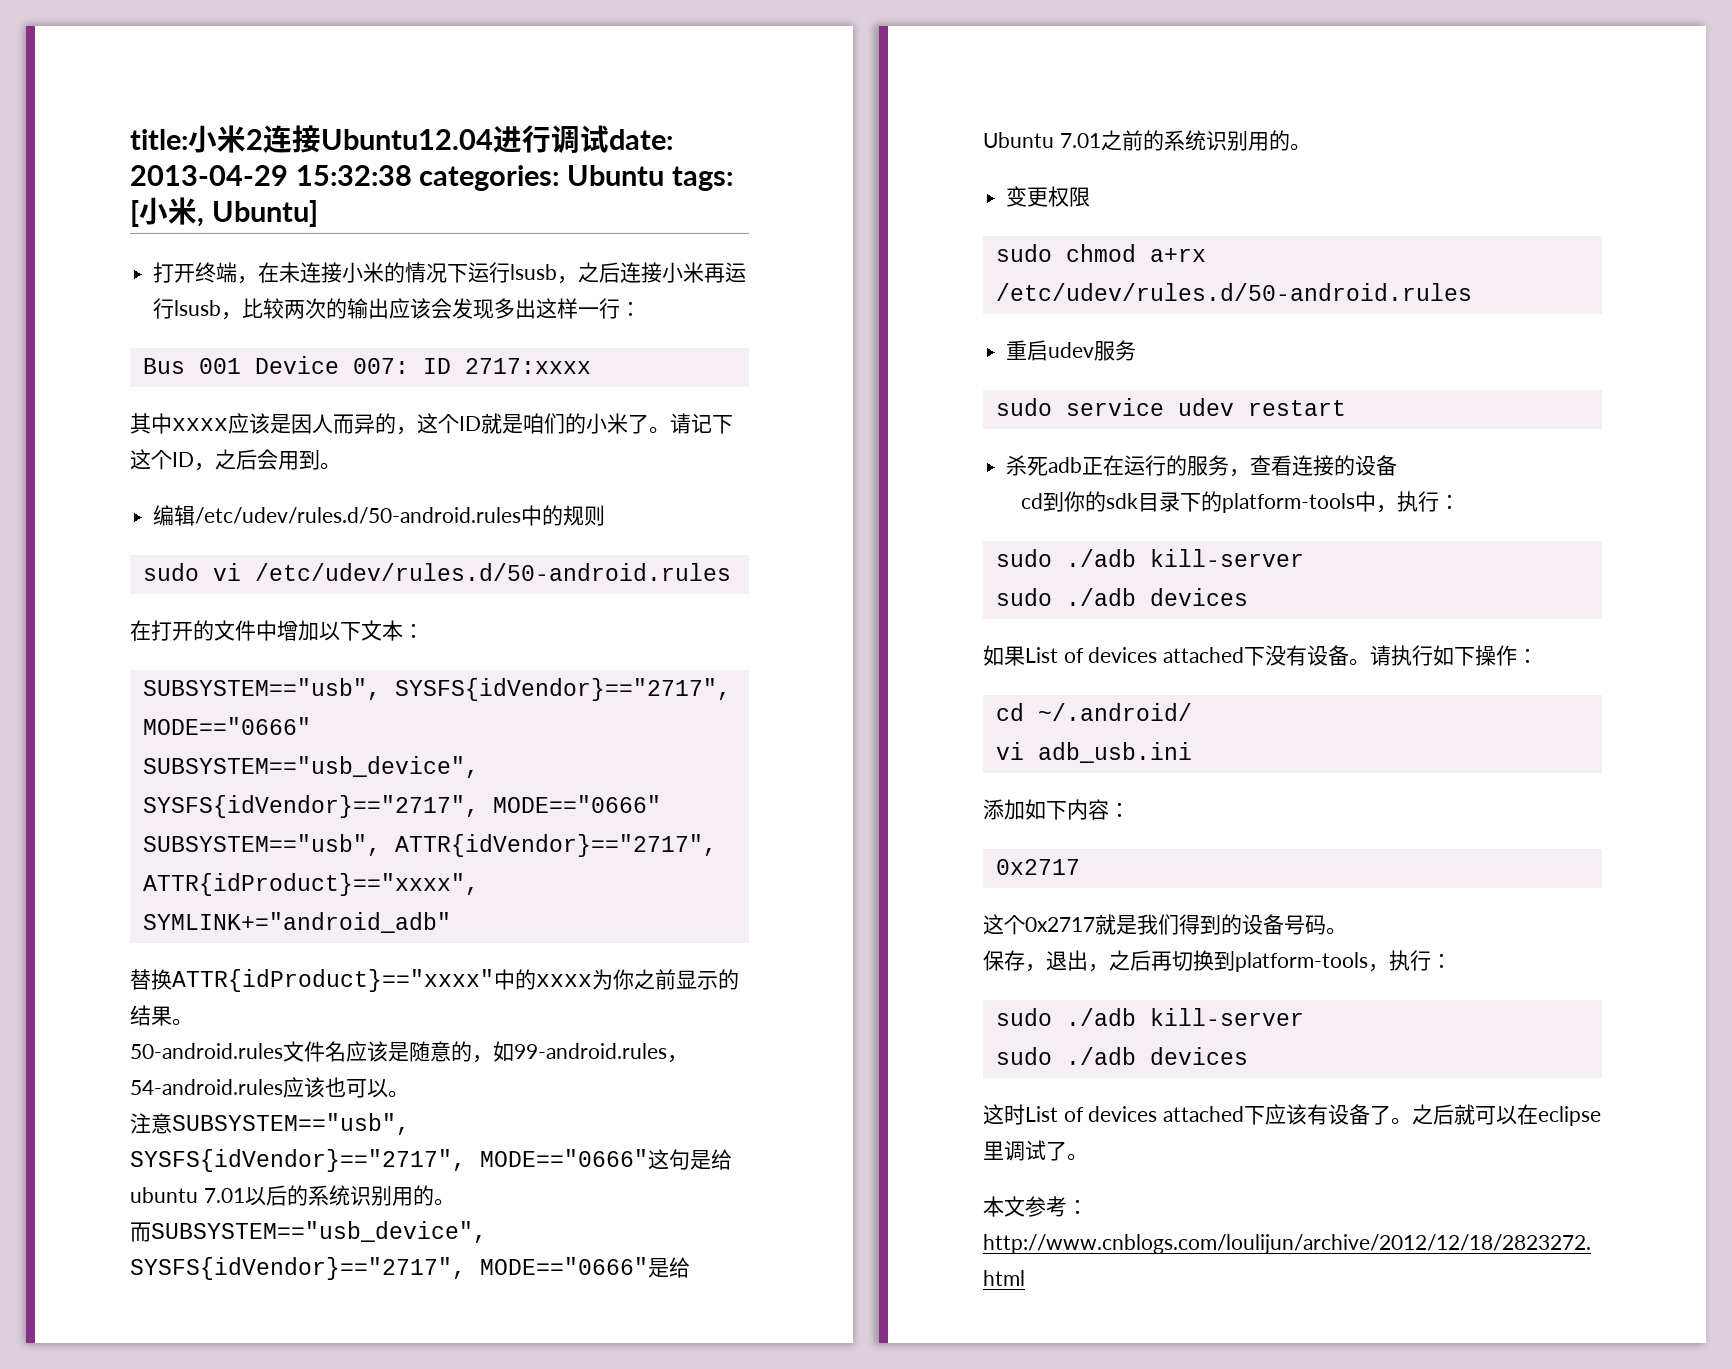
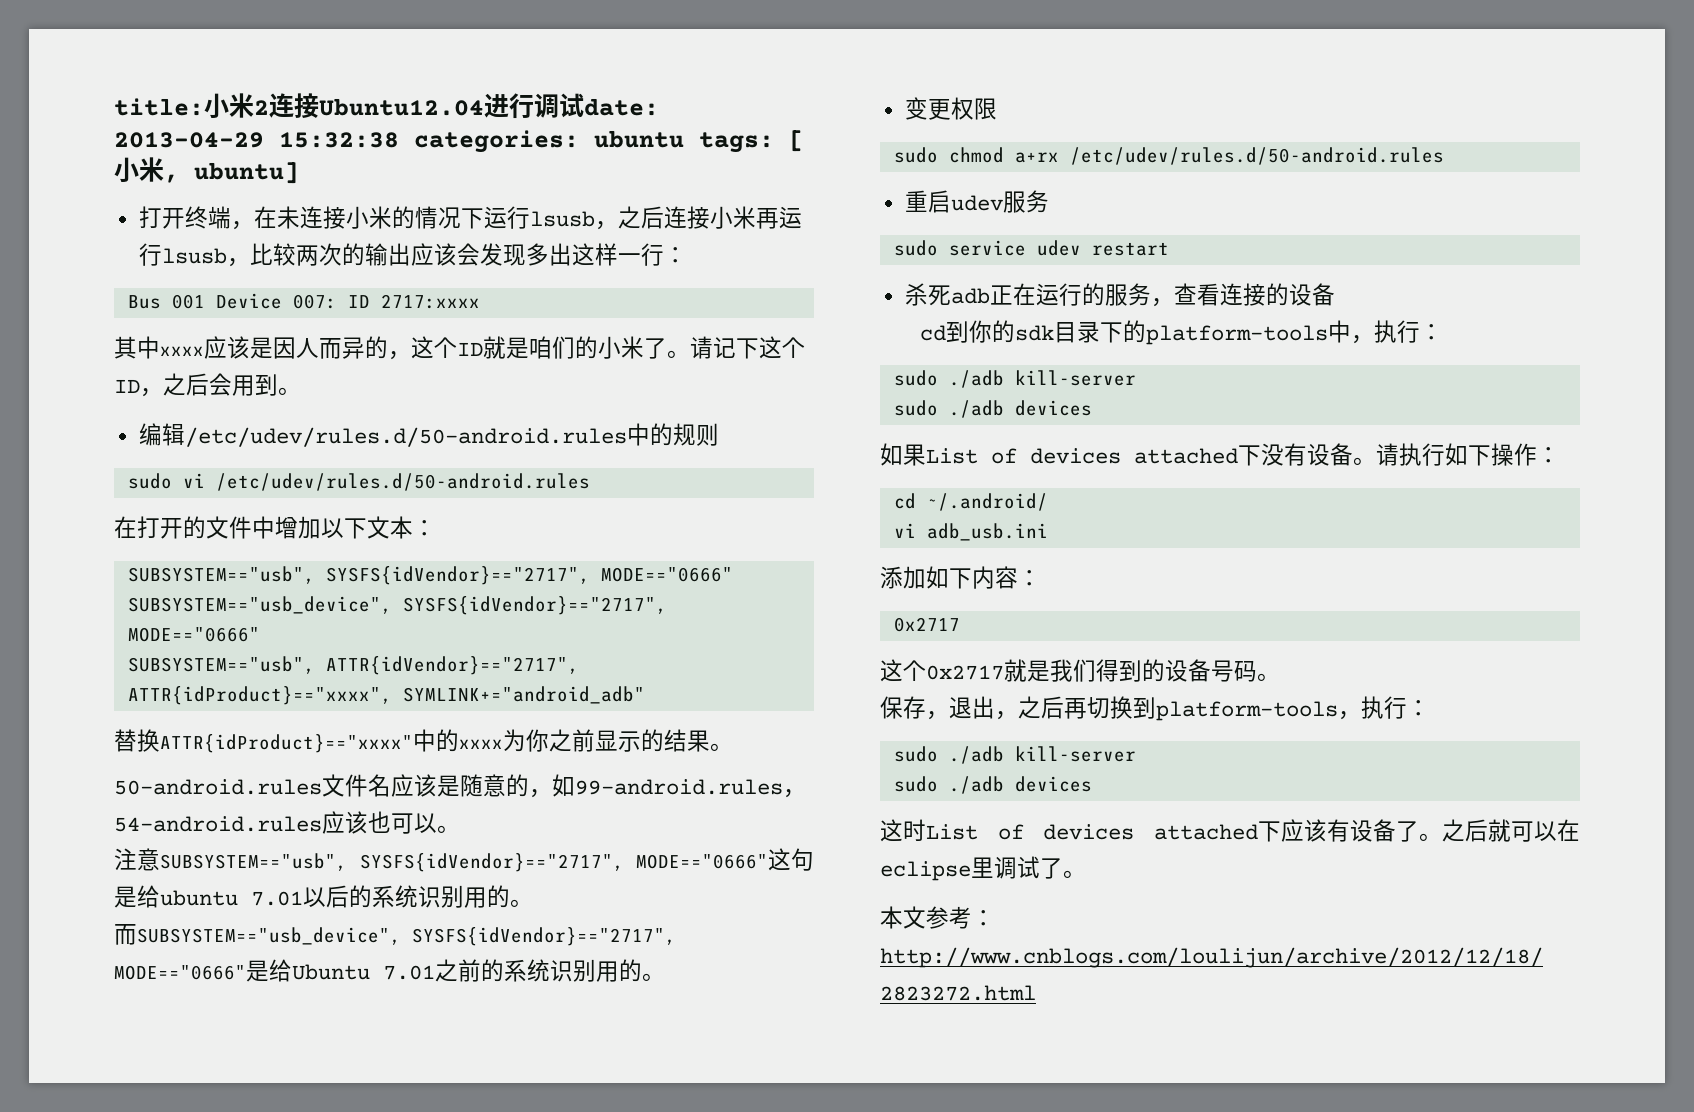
[567,165,665,186] Ubuntu -> [594,130,684,148] ubuntu
[211,200,318,227] Ubuntu] -> [194,162,299,184] ubuntu]

